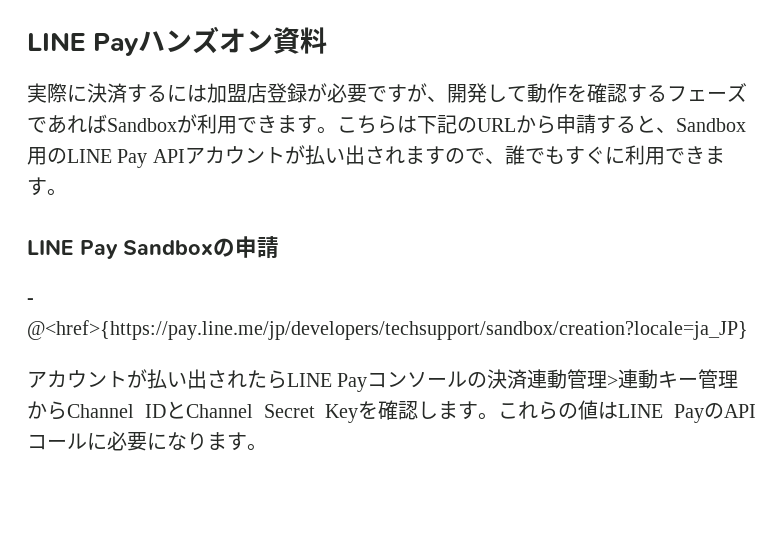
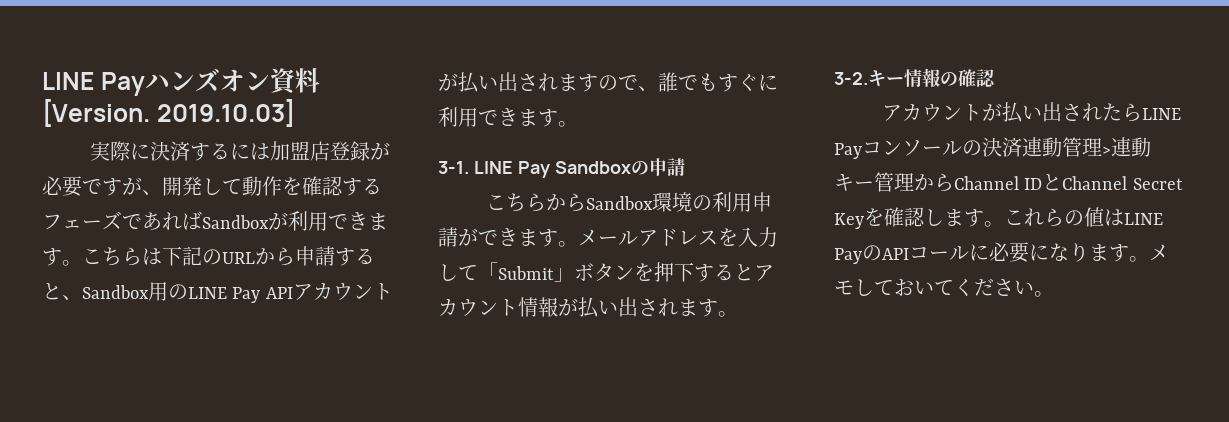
(328, 40) none -> [42,99,295,127] [Version. 2019.10.03]
(67, 192) none -> [438,161,469,174] 3-1.
[27,298,34,304] [27,320,748,340] - @<href>{https://pay.line.me/jp/developers/techsupport/sandbox/creation?locale=ja_JP} -> [486,192,773,212] [438,227,778,247] [438,262,774,282] [438,297,738,318] [834,68,996,87] こちらからSandbox環境の利用申請ができます。メールアドレスを入力して「Submit」ボタンを押下するとアカウント情報が払い出されます。 // 3-2.キー情報の確認
(267, 447) none -> [1149,244,1169,261] [834,278,1054,297] メモしておいてください。

